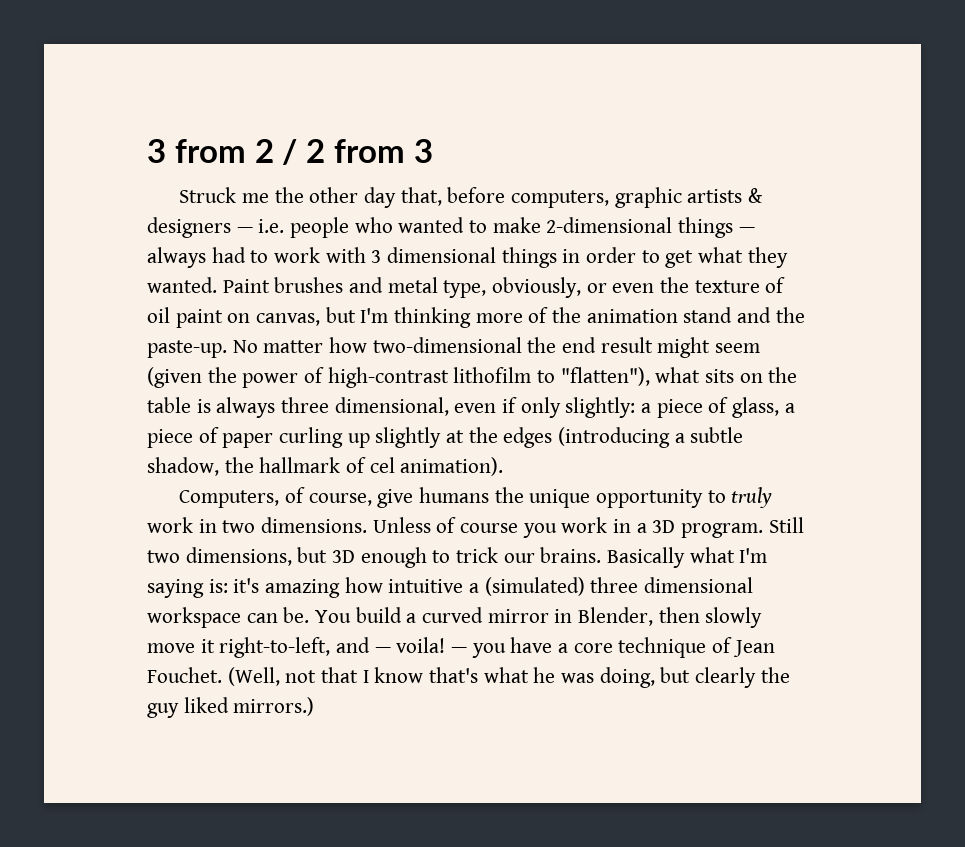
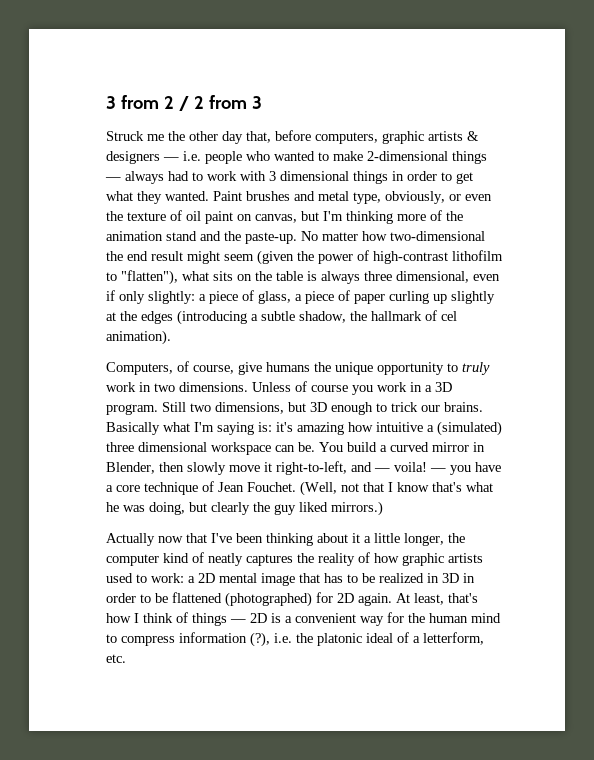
(315, 706) none -> [106,533,465,546] [106,552,483,566] [106,573,475,586] [106,592,478,607] [106,612,501,626] [106,632,484,647] [106,654,126,663] // Actually now that I've been thinking about it a little longer, the computer kind of neatly captures the reality of how graphic artists used to work: a 2D mental image that has to be realized in 3D in order to be flattened (photographed) for 2D again. At least, that's how I think of things — 2D is a convenient way for the human mind to compress information (?), i.e. the platonic ideal of a letterform, etc.

